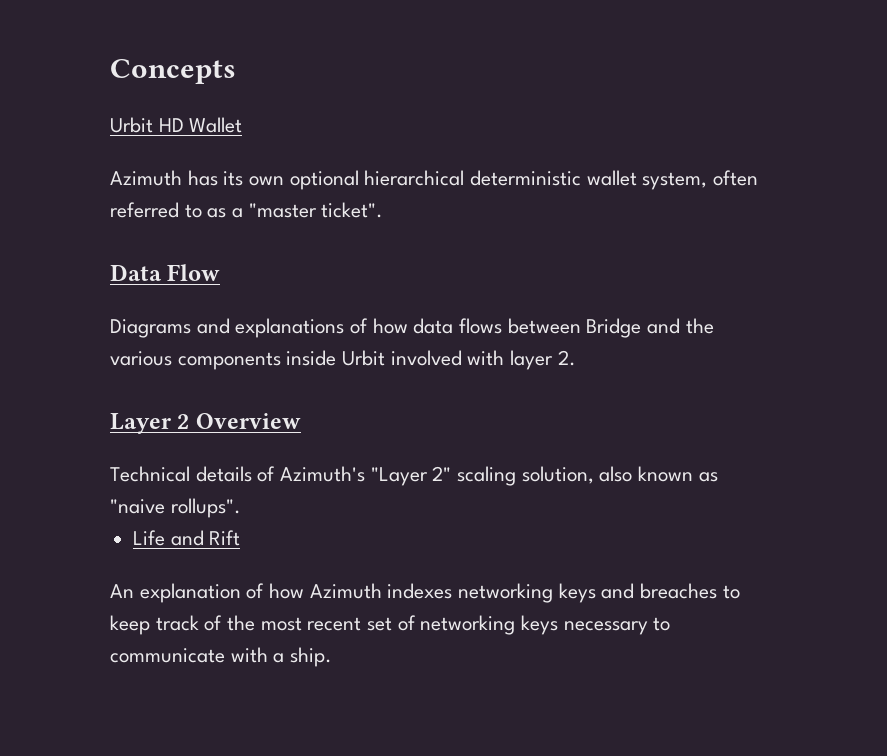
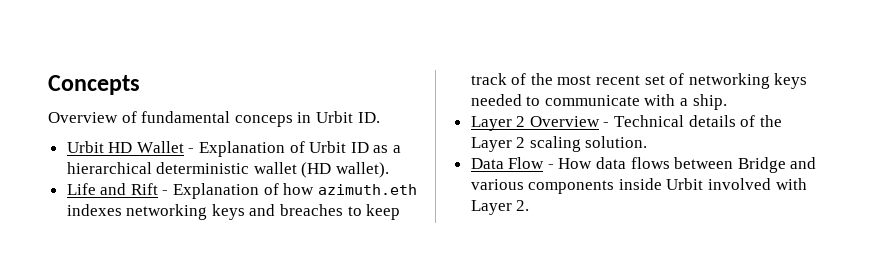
[110,117,243,133] [110,170,759,190] [110,202,384,218] [110,264,221,281] [110,318,714,338] [110,350,576,370] [110,413,301,434] [110,466,718,486] [110,498,241,518] Urbit HD Wallet // Azimuth has its own optional hierarchical deterministic wallet system, often referred to as a "master ticket". // Data Flow // Diagrams and explanations of how data flows between Bridge and the various components inside Urbit involved with layer 2. // Layer 2 Overview // Technical details of Azimuth's "Layer 2" scaling solution, also known as "naive rollups". -> [48,111,380,127] [66,141,402,157] [66,162,390,178] Overview of fundamental conceps in Urbit ID. // Urbit HD Wallet - Explanation of Urbit ID as a hierarchical deterministic wallet (HD wallet).
[110,583,382,603] // An explanation of how Azimuth -> [162,183,417,199] - Explanation of how azimuth.eth
[563,621,648,635] necessary -> [470,94,522,106] needed
(333, 657) none -> [470,115,782,131] [470,136,648,152] [470,157,817,173] [470,178,807,194] [470,200,530,215] // Layer 2 Overview - Technical details of the Layer 2 scaling solution. // Data Flow - How data flows between Bridge and various components inside Urbit involved with Layer 2.

